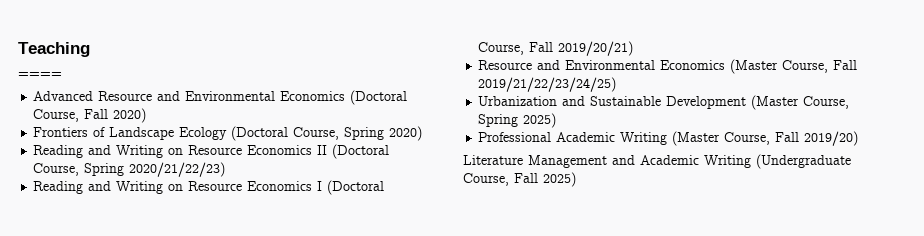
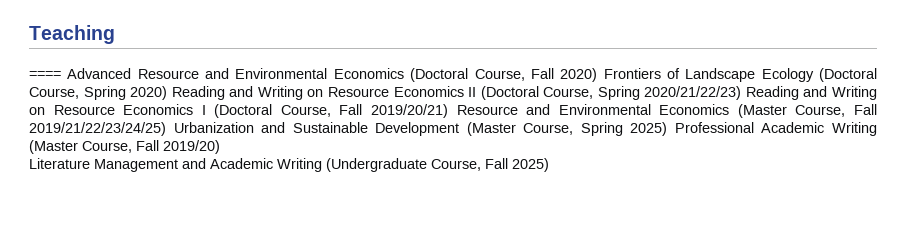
(62, 75) // -> (61, 75) none
(147, 115) // -> (598, 75) none
(423, 133) // -> (168, 93) none
(226, 169) // -> (742, 93) none
(634, 48) // -> (448, 111) none
(617, 84) // -> (166, 129) none
(557, 120) // -> (668, 129) none

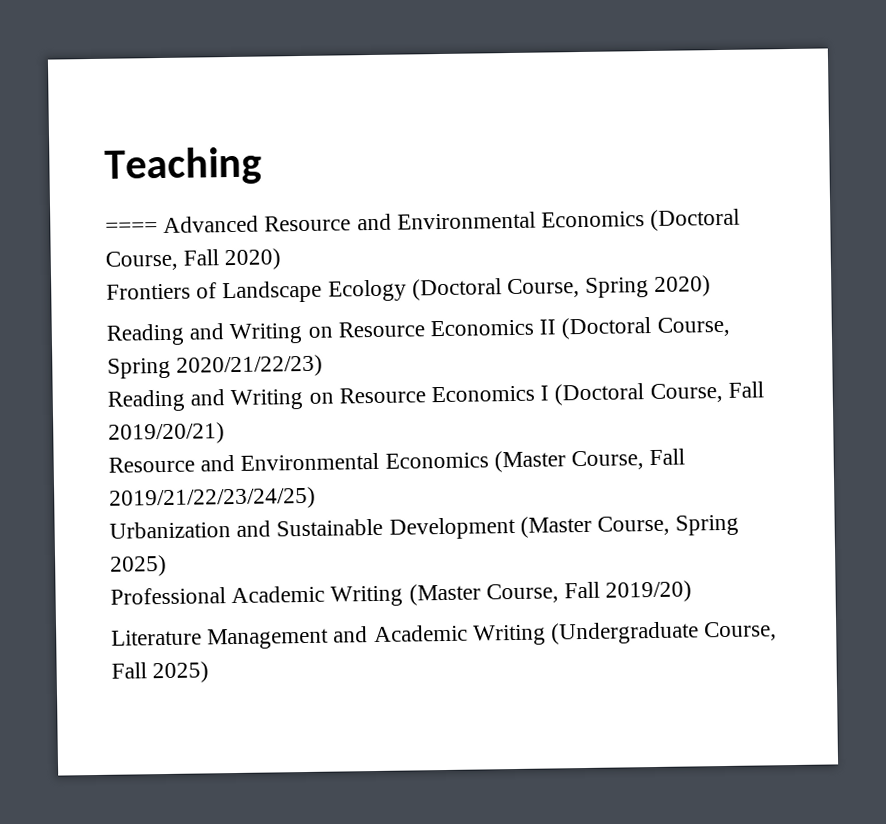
(598, 75) none -> (282, 259) //
(168, 93) none -> (712, 286) //
(742, 93) none -> (324, 366) //
(448, 111) none -> (225, 433) //
(166, 129) none -> (316, 498) //
(668, 129) none -> (167, 565) //

